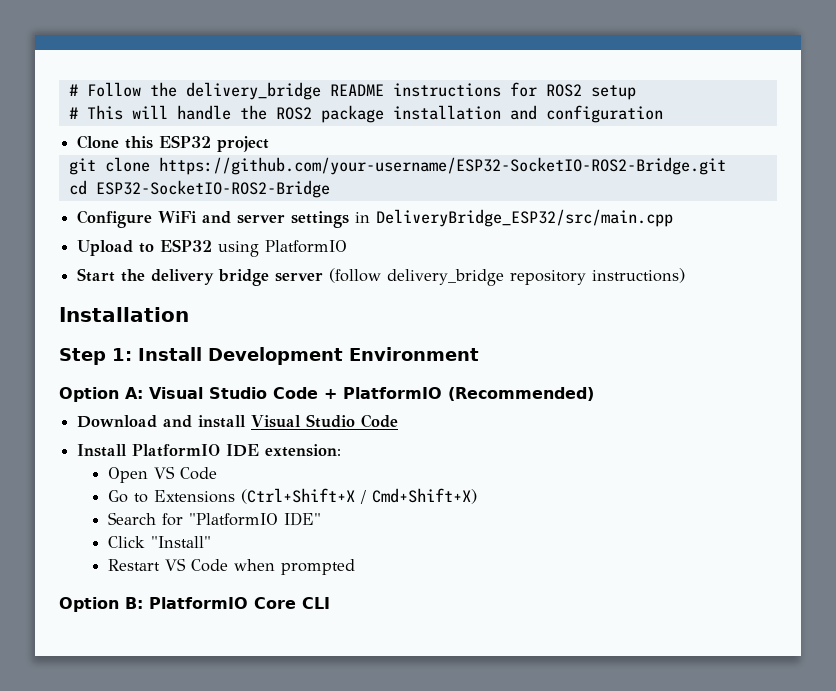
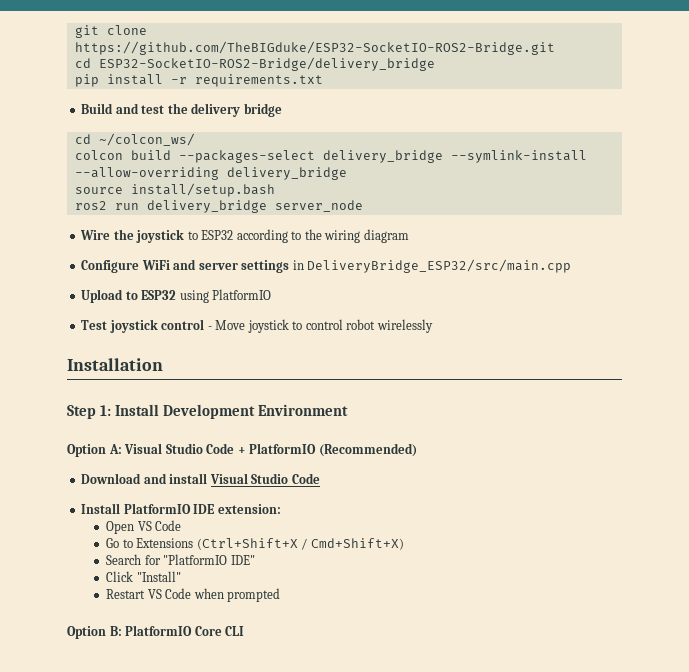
[68,82,636,100] [68,105,663,123] [77,135,270,152] # Follow the delivery_bridge README instructions for ROS2 setup // # This will handle the ROS2 package installation and configuration // Clone this ESP32 project // -> (74, 31) none
[158,157,726,175] [68,180,330,198] https://github.com/your-username/ESP32-SocketIO-ROS2-Bridge.git // cd ESP32-SocketIO-ROS2-Bridge -> [74,41,555,55] [74,57,435,71] [74,74,323,87] [81,103,282,117] [74,133,195,146] [74,150,587,163] [74,167,347,180] [74,183,275,197] [74,200,363,213] [80,229,409,243] https://github.com/TheBIGduke/ESP32-SocketIO-ROS2-Bridge.git // cd ESP32-SocketIO-ROS2-Bridge/delivery_bridge // pip install -r requirements.txt // Build and test the delivery bridge // cd ~/colcon_ws/ // colcon build --packages-select delivery_bridge --symlink-install --allow-overriding delivery_bridge // source install/setup.bash // ros2 run delivery_bridge server_node // Wire the joystick to ESP32 according to the wiring diagram
[77,268,686,286] Start the delivery bridge server (follow delivery_bridge repository instructions) -> [81,319,433,333] Test joystick control - Move joystick to control robot wirelessly

